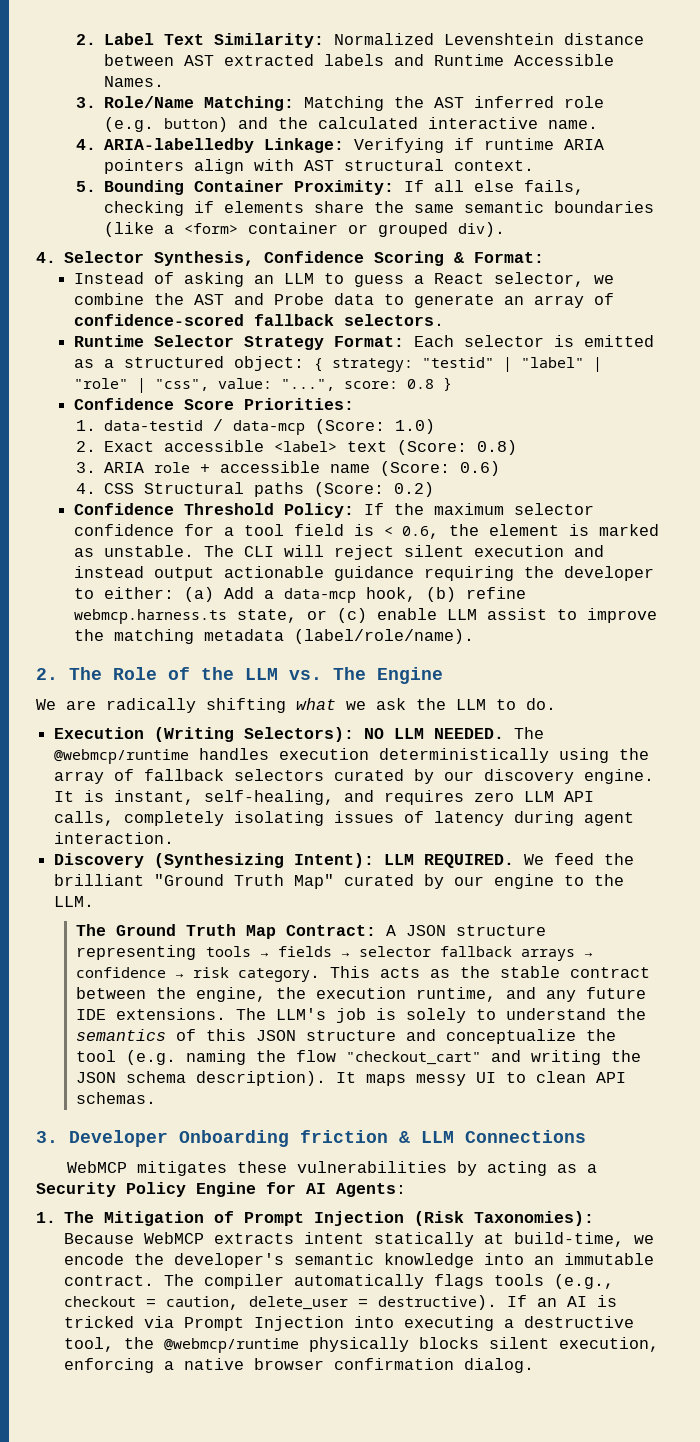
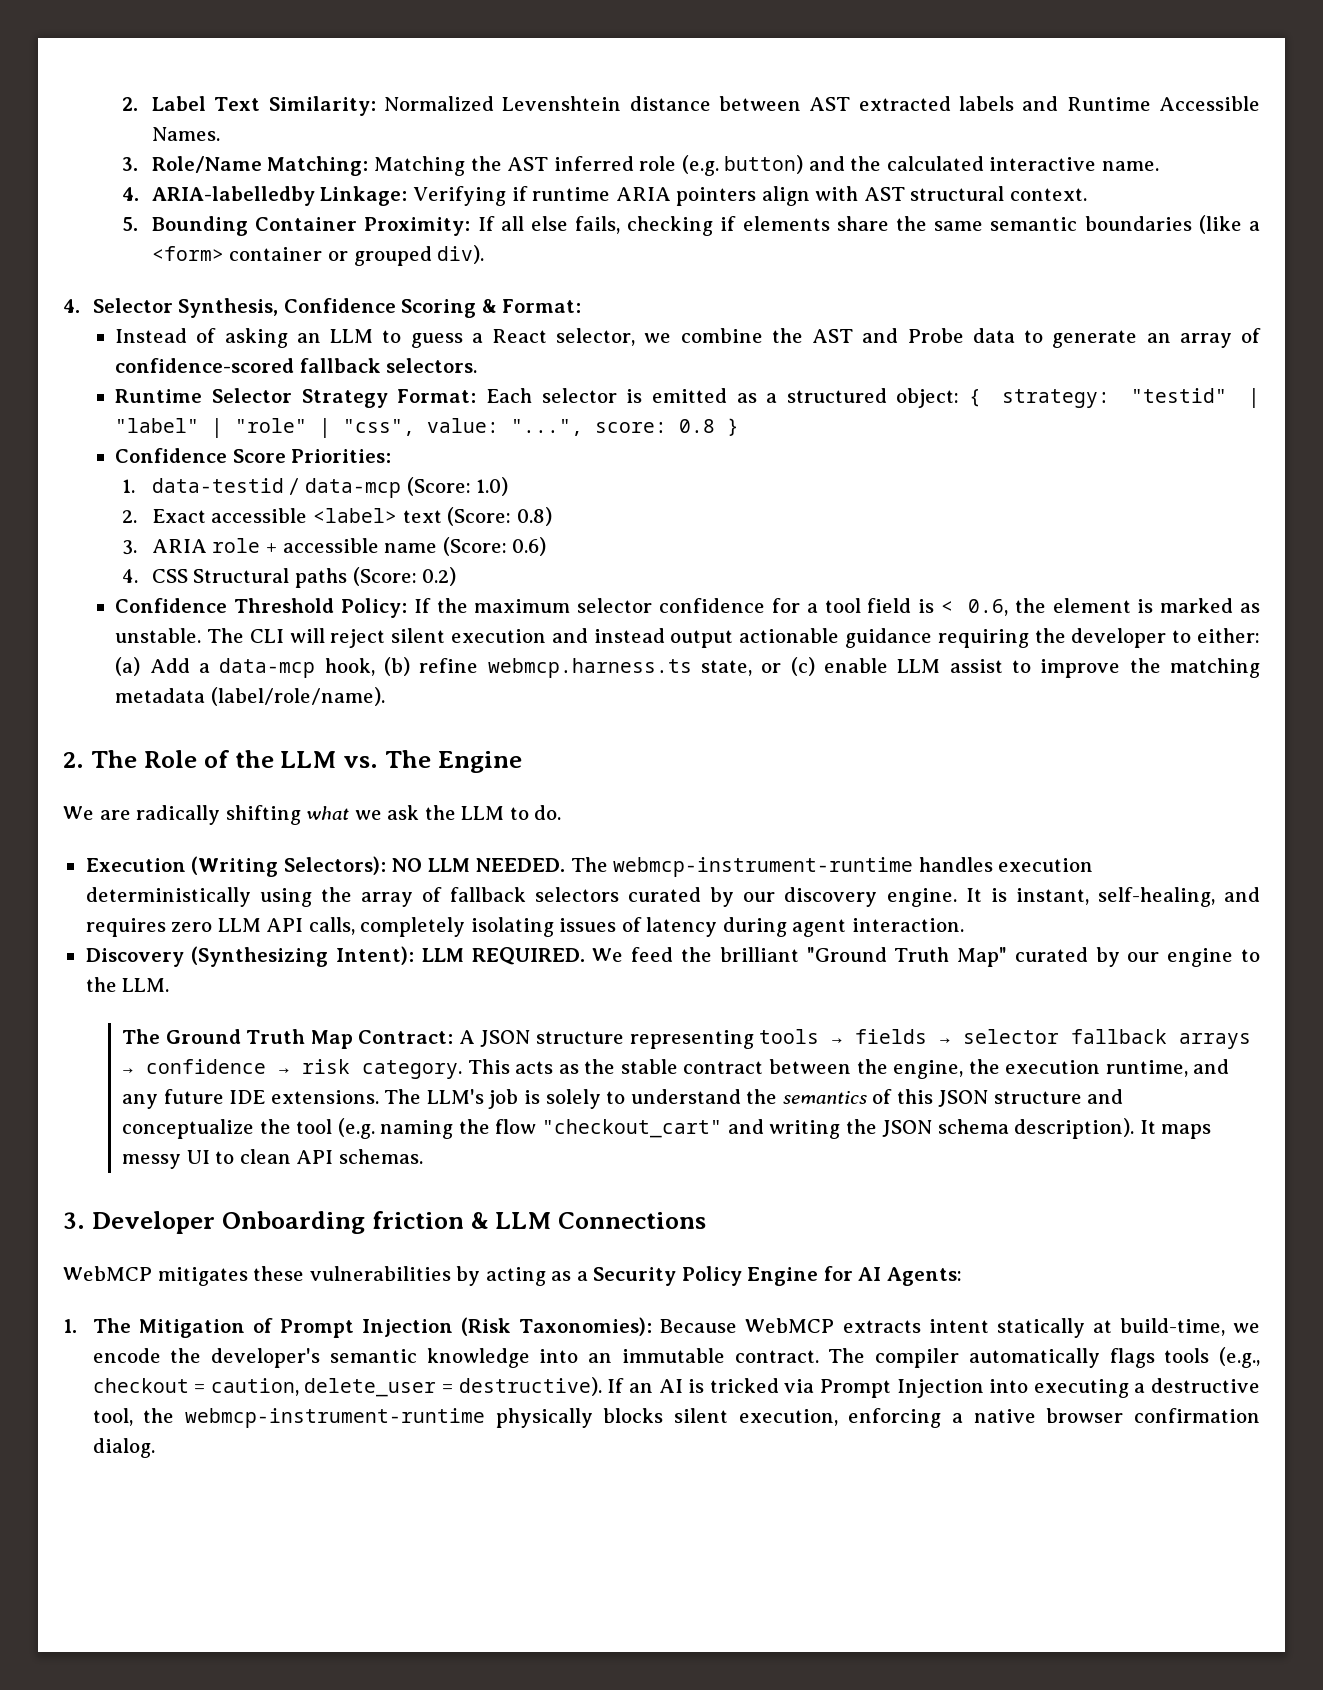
[54,749,190,764] @webmcp/runtime -> [613,857,914,877] webmcp-instrument-runtime
[164,1338,300,1353] @webmcp/runtime -> [184,1408,485,1428] webmcp-instrument-runtime

